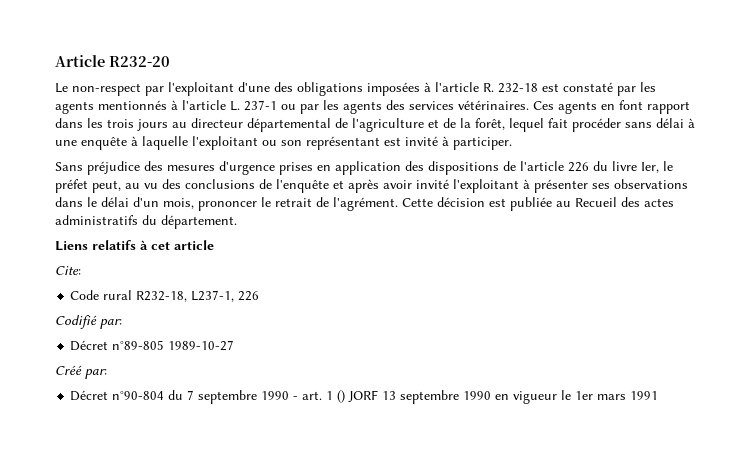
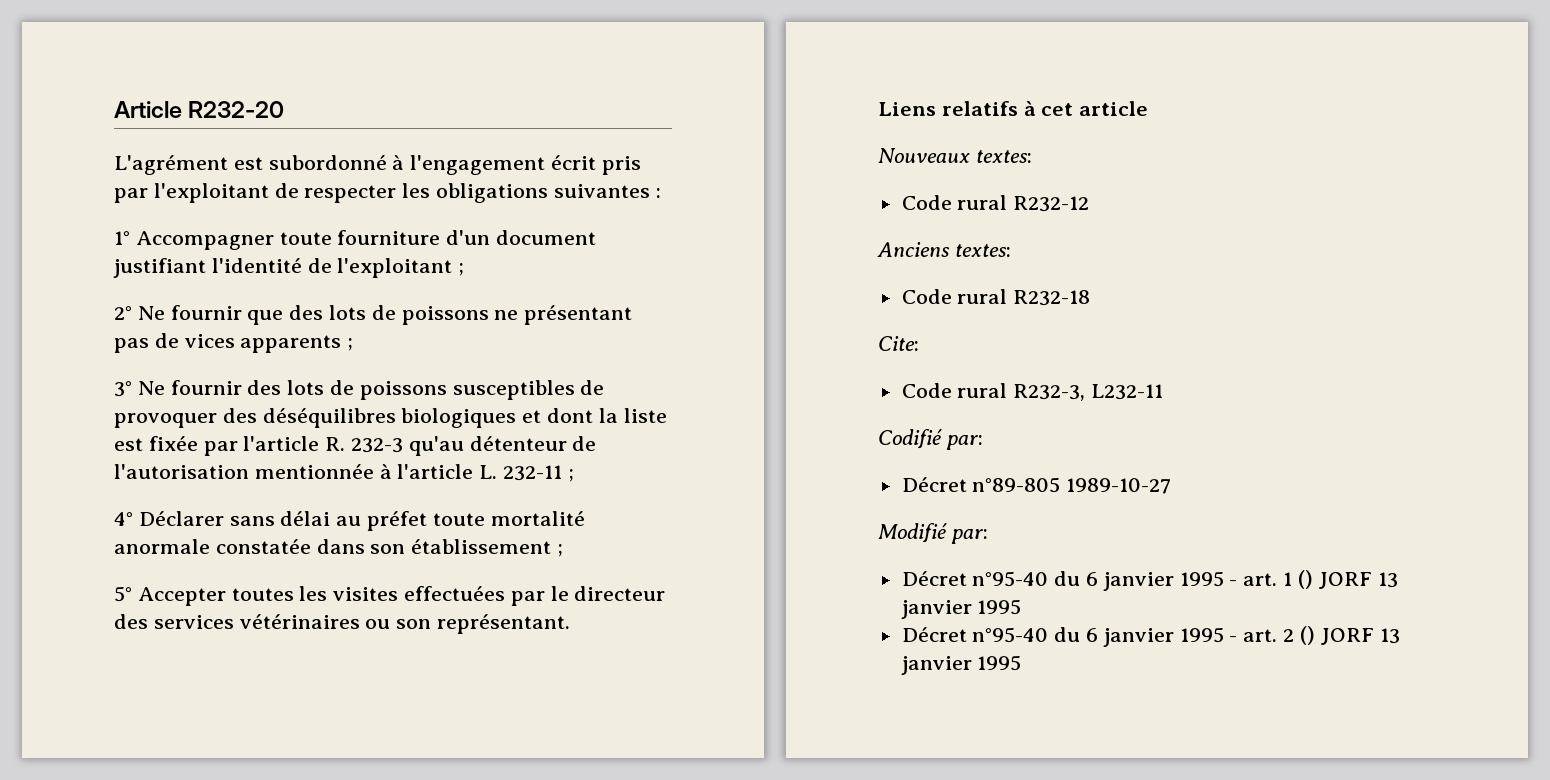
[55,82,656,96] [55,100,690,114] [55,118,695,132] [55,136,512,150] [55,161,673,175] [55,179,688,193] [55,197,674,211] [55,215,237,229] Le non-respect par l'exploitant d'une des obligations imposées à l'article R. 232-18 est constaté par les agents mentionnés à l'article L. 237-1 ou par les agents des services vétérinaires. Ces agents en font rapport dans les trois jours au directeur départemental de l'agriculture et de la forêt, lequel fait procéder sans délai à une enquête à laquelle l'exploitant ou son représentant est invité à participer. // Sans préjudice des mesures d'urgence prises en application des dispositions de l'article 226 du livre Ier, le préfet peut, au vu des conclusions de l'enquête et après avoir invité l'exploitant à présenter ses observations dans le délai d'un mois, prononcer le retrait de l'agrément. Cette décision est publiée au Recueil des actes administratifs du département. -> [114,155,641,175] [114,183,661,203] [114,230,597,250] [113,258,465,278] [114,305,633,325] [114,333,354,353] [114,380,605,400] [114,408,667,428] [114,436,597,456] [114,464,574,482] [114,511,585,531] [114,539,564,557] [114,586,666,606] [114,614,571,634] L'agrément est subordonné à l'engagement écrit pris par l'exploitant de respecter les obligations suivantes : // 1° Accompagner toute fourniture d'un document justifiant l'identité de l'exploitant ; // 2° Ne fournir que des lots de poissons ne présentant pas de vices apparents ; // 3° Ne fournir des lots de poissons susceptibles de provoquer des déséquilibres biologiques et dont la liste est fixée par l'article R. 232-3 qu'au détenteur de l'autorisation mentionnée à l'article L. 232-11 ; // 4° Déclarer sans délai au préfet toute mortalité anormale constatée dans son établissement ; // 5° Accepter toutes les visites effectuées par le directeur des services vétérinaires ou son représentant.
(214, 245) none -> [878,148,1032,163] [901,195,1090,212] [877,242,1011,257] [901,289,1091,306] // Nouveaux textes: // Code rural R232-12 // Anciens textes: // Code rural R232-18
[136,290,260,302] R232-18, L237-1, 226 -> [1013,384,1164,401] R232-3, L232-11
[55,365,107,379] [70,390,290,404] Créé par: // Décret n°90-804 du 7 septembre 1990 -> [878,523,988,544] [901,571,1224,591] Modifié par: // Décret n°95-40 du 6 janvier 1995
[400,390,659,404] septembre 1990 en vigueur le 1er mars 1991 -> [900,599,1022,619] [901,626,1400,647] [900,655,1022,675] janvier 1995 // Décret n°95-40 du 6 janvier 1995 - art. 2 () JORF 13 janvier 1995

